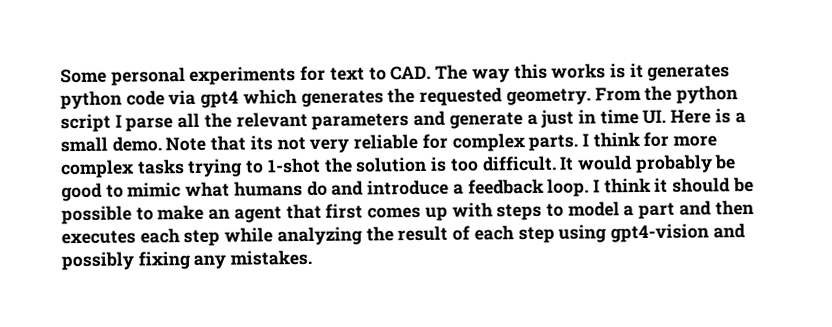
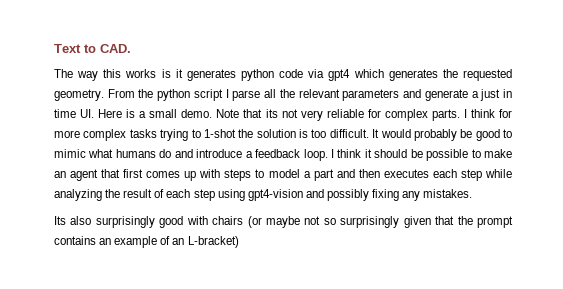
[60,65,365,86] Some personal experiments for text -> [54,44,81,53] Text
(432, 73) none -> (131, 48) //
(313, 257) none -> [54,216,513,228] [54,236,239,248] // Its also surprisingly good with chairs (or maybe not so surprisingly given that the prompt contains an example of an L-bracket)

